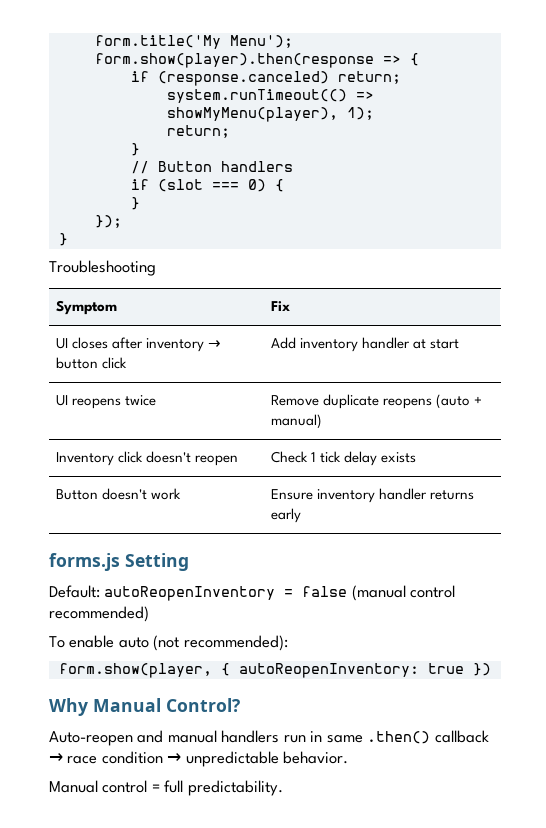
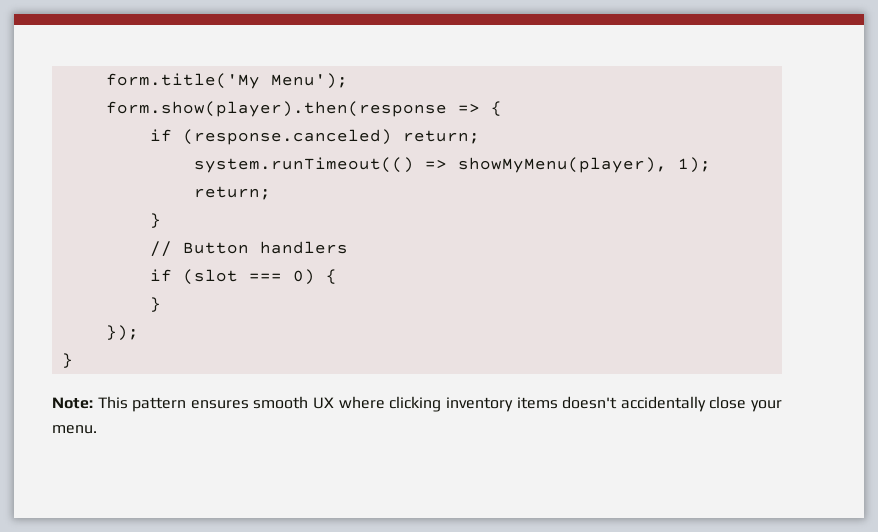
[49,260,156,276] [55,300,117,315] [270,301,290,311] [55,337,222,352] [55,357,127,369] [270,337,460,352] [55,395,156,409] [270,394,483,409] [270,414,322,429] [55,451,238,466] [270,451,417,466] [55,488,181,500] [270,488,474,503] [270,508,301,523] [49,553,189,571] [49,585,456,601] [49,606,149,622] [49,635,288,651] [58,663,491,678] [49,698,240,716] [49,730,489,746] [49,751,349,767] [49,780,283,796] Troubleshooting // Symptom | Fix // UI closes after inventory → button click | Add inventory handler at start // UI reopens twice | Remove duplicate reopens (auto + manual) // Inventory click doesn't reopen | Check 1 tick delay exists // Button doesn't work | Ensure inventory handler returns early // forms.js Setting // Default: autoReopenInventory = false (manual control recommended) // To enable auto (not recommended): // form.show(player, { autoReopenInventory: true }) // Why Manual Control? // Auto-reopen and manual handlers run in same .then() callback → race condition → unpredictable behavior. // Manual control = full predictability. -> [52,396,783,412] [52,425,97,434] Note: This pattern ensures smooth UX where clicking inventory items doesn't accidentally close your menu.

